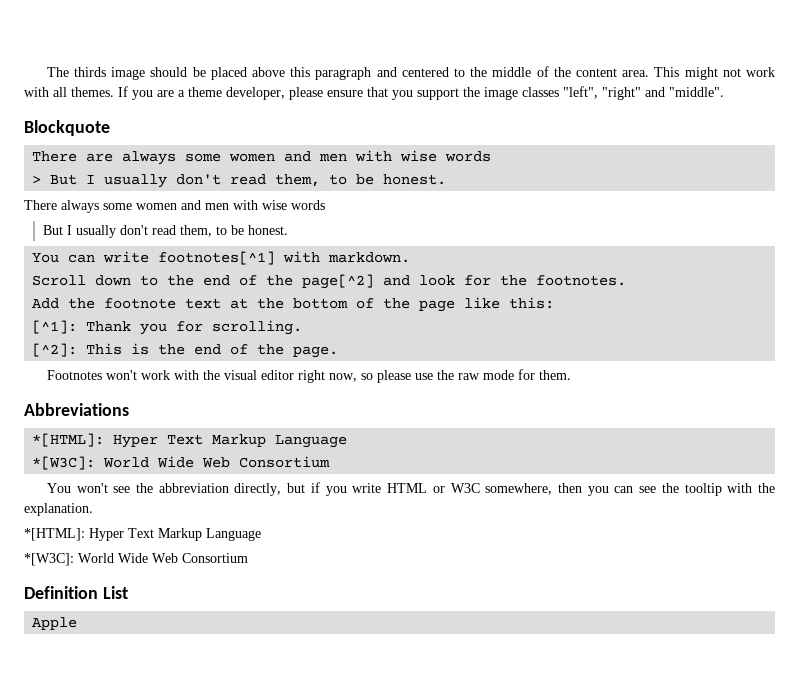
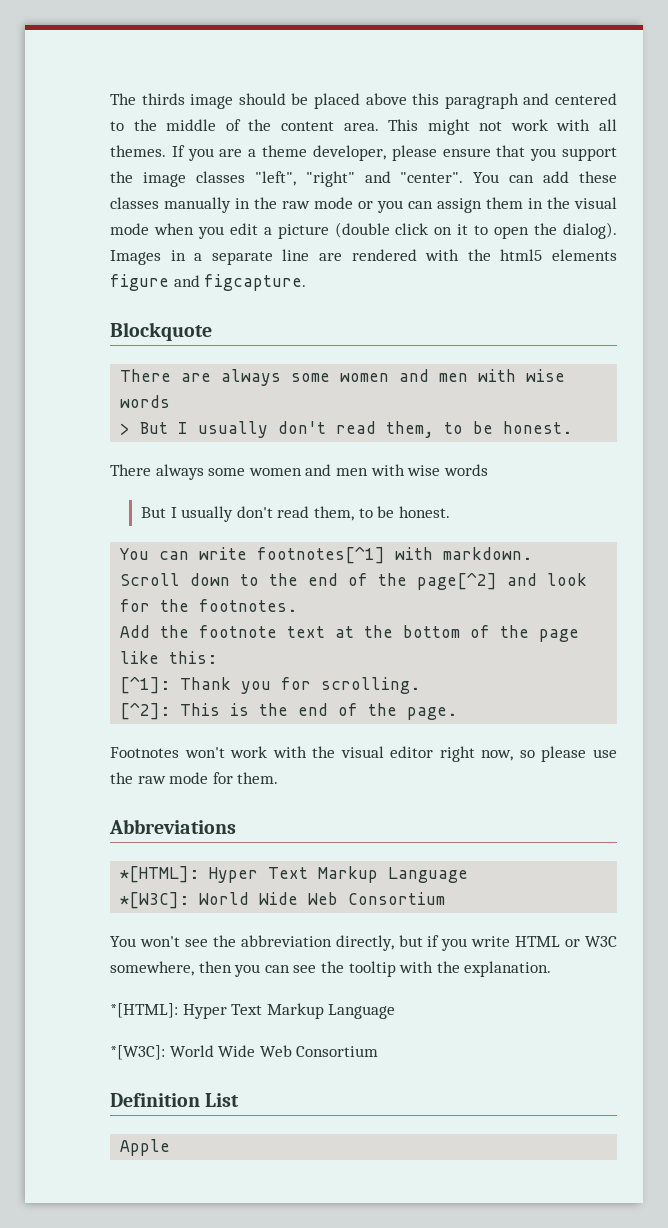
[669,87,724,97] "middle". -> [400,171,617,183] [110,197,617,213] [110,222,617,239] [110,249,617,265] [110,274,307,291] "center". You can add these classes manually in the raw mode or you can assign them in the visual mode when you edit a picture (double click on it to open the dialog). Images in a separate line are rendered with the html5 elements figure and figcapture.

